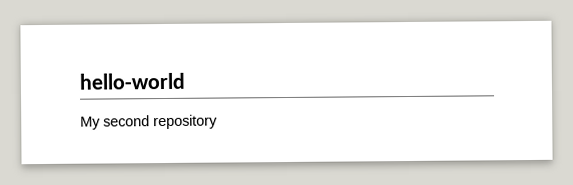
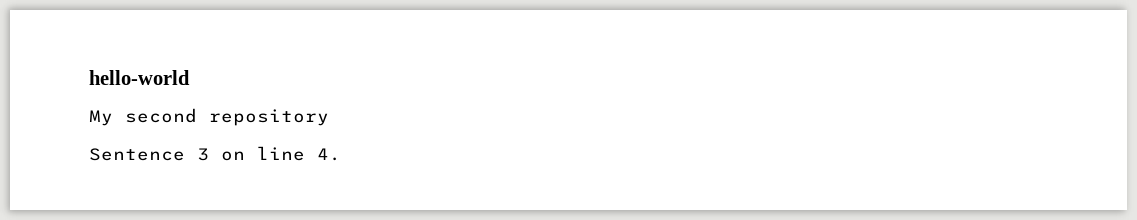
(218, 122) none -> [89,146,341,161] // Sentence 3 on line 4.

